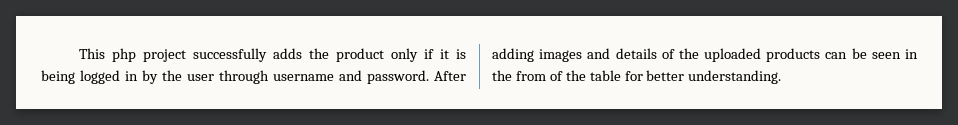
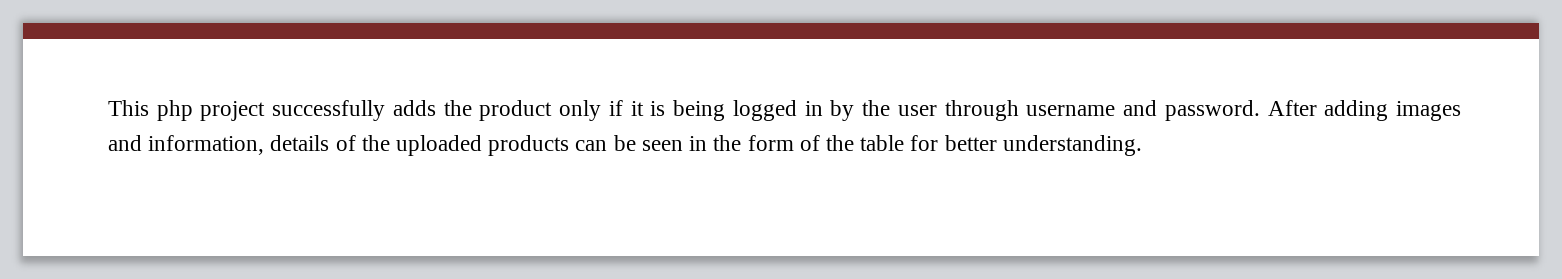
(611, 53) none -> [148,135,265,155] information,
[515,71,546,81] from -> [747,135,794,151] form

